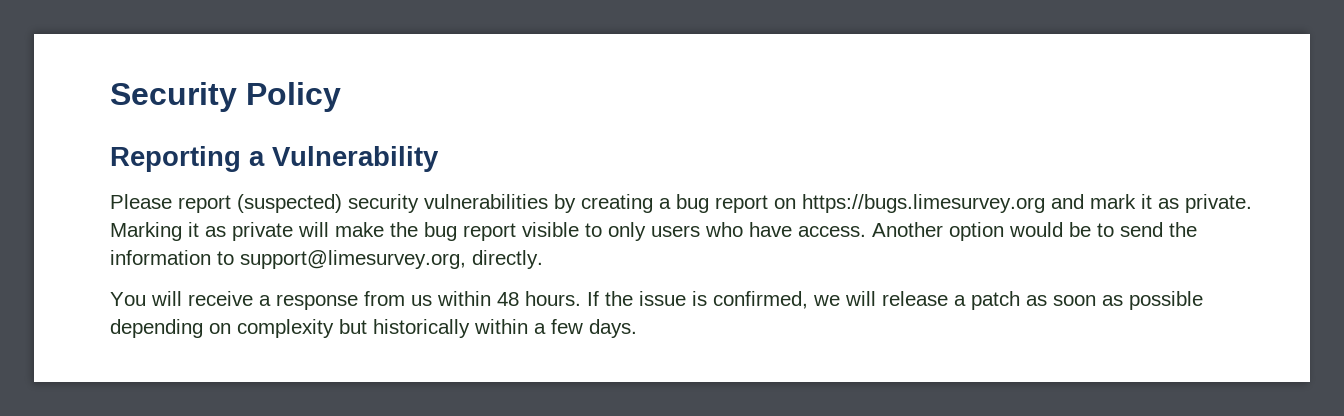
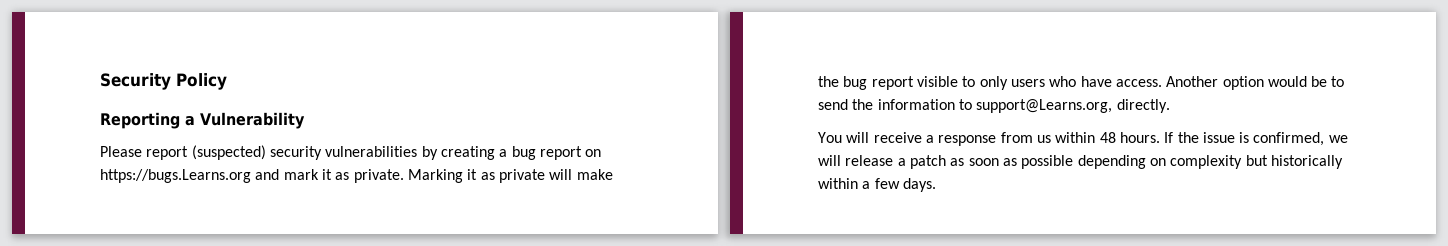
[802,194,1045,213] https://bugs.limesurvey.org -> [100,169,251,183] https://bugs.Learns.org
[240,250,466,269] support@limesurvey.org, -> [976,99,1113,113] support@Learns.org,

